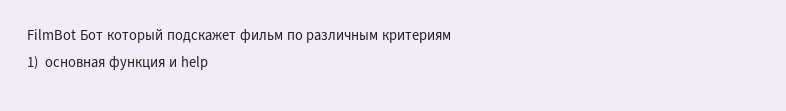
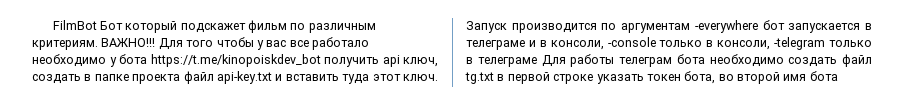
[382,32,452,43] [27,56,208,70] критериям // 1) основная функция и help -> [32,37,369,50] [32,54,438,67] [32,71,438,84] [466,20,872,33] [466,37,872,50] [466,54,872,67] [465,71,838,84] критериям. ВАЖНО!!! Для того чтобы у вас все работало необходимо у бота https://t.me/kinopoiskdev_bot получить api ключ, создать в папке проекта файл api-key.txt и вставить туда этот ключ. Запуск производится по аргументам -everywhere бот запускается в телеграме и в консоли, -console только в консоли, -telegram только в телеграме Для работы телеграм бота необходимо создать файл tg.txt в первой строке указать токен бота, во второй имя бота

